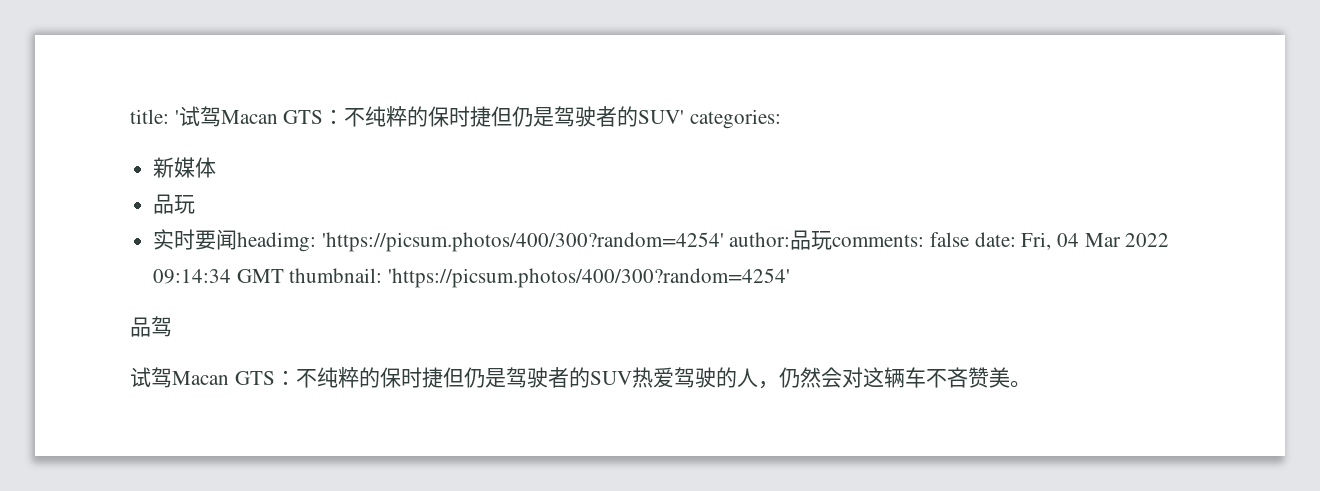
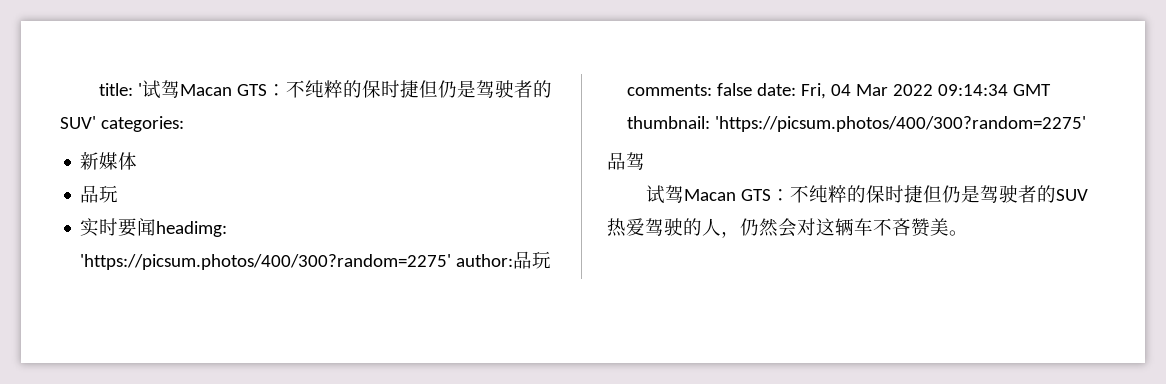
[321,232,724,252] 'https://picsum.photos/400/300?random=4254' -> [80,254,452,270] 'https://picsum.photos/400/300?random=2275'
[388,268,791,288] 'https://picsum.photos/400/300?random=4254' -> [715,116,1087,132] 'https://picsum.photos/400/300?random=2275'

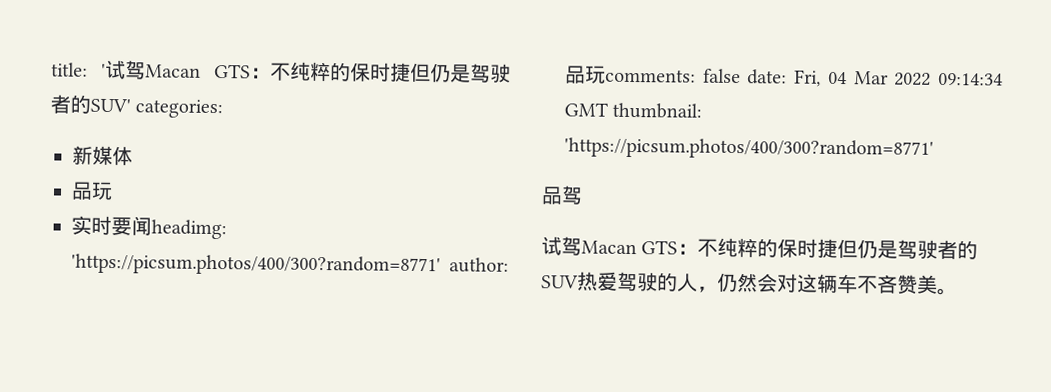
[80,254,452,270] 'https://picsum.photos/400/300?random=2275' -> [71,253,441,277] 'https://picsum.photos/400/300?random=8771'
[715,116,1087,132] 'https://picsum.photos/400/300?random=2275' -> [564,137,934,160] 'https://picsum.photos/400/300?random=8771'

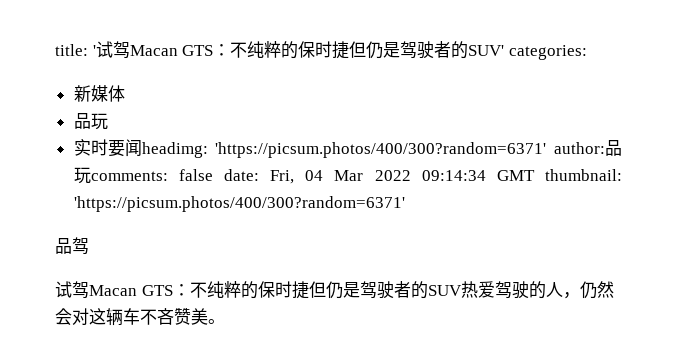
[71,253,441,277] 'https://picsum.photos/400/300?random=8771' -> [215,142,547,158] 'https://picsum.photos/400/300?random=6371'
[564,137,934,160] 'https://picsum.photos/400/300?random=8771' -> [73,196,405,212] 'https://picsum.photos/400/300?random=6371'

